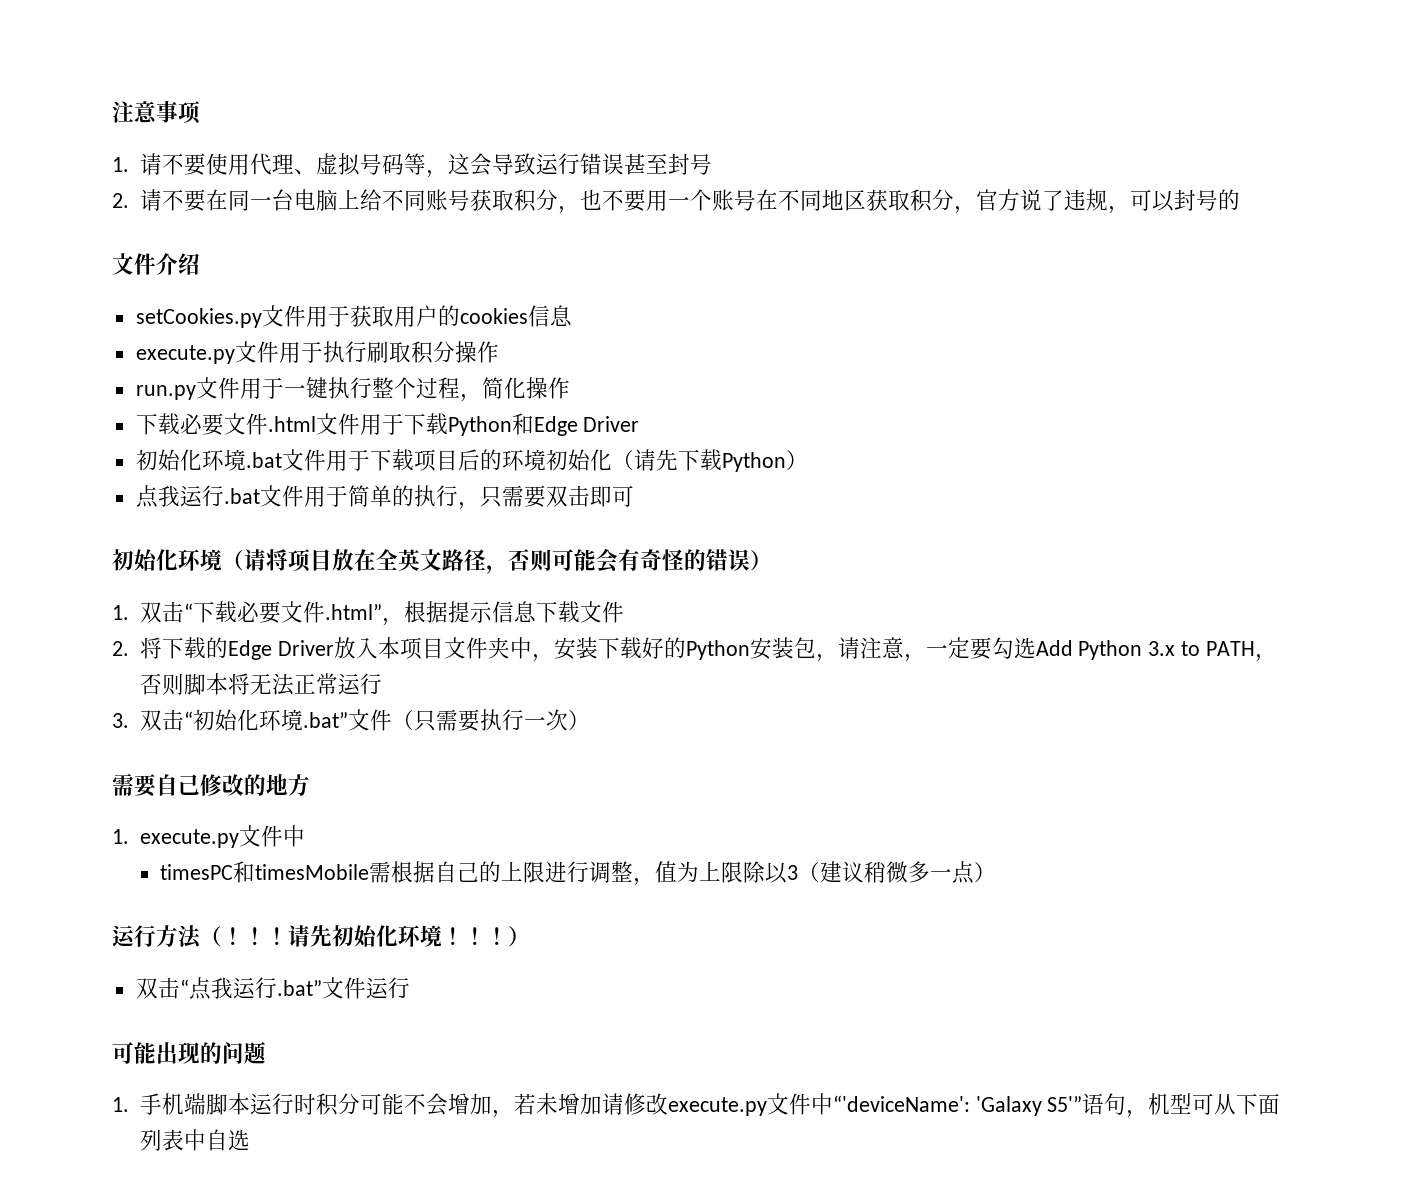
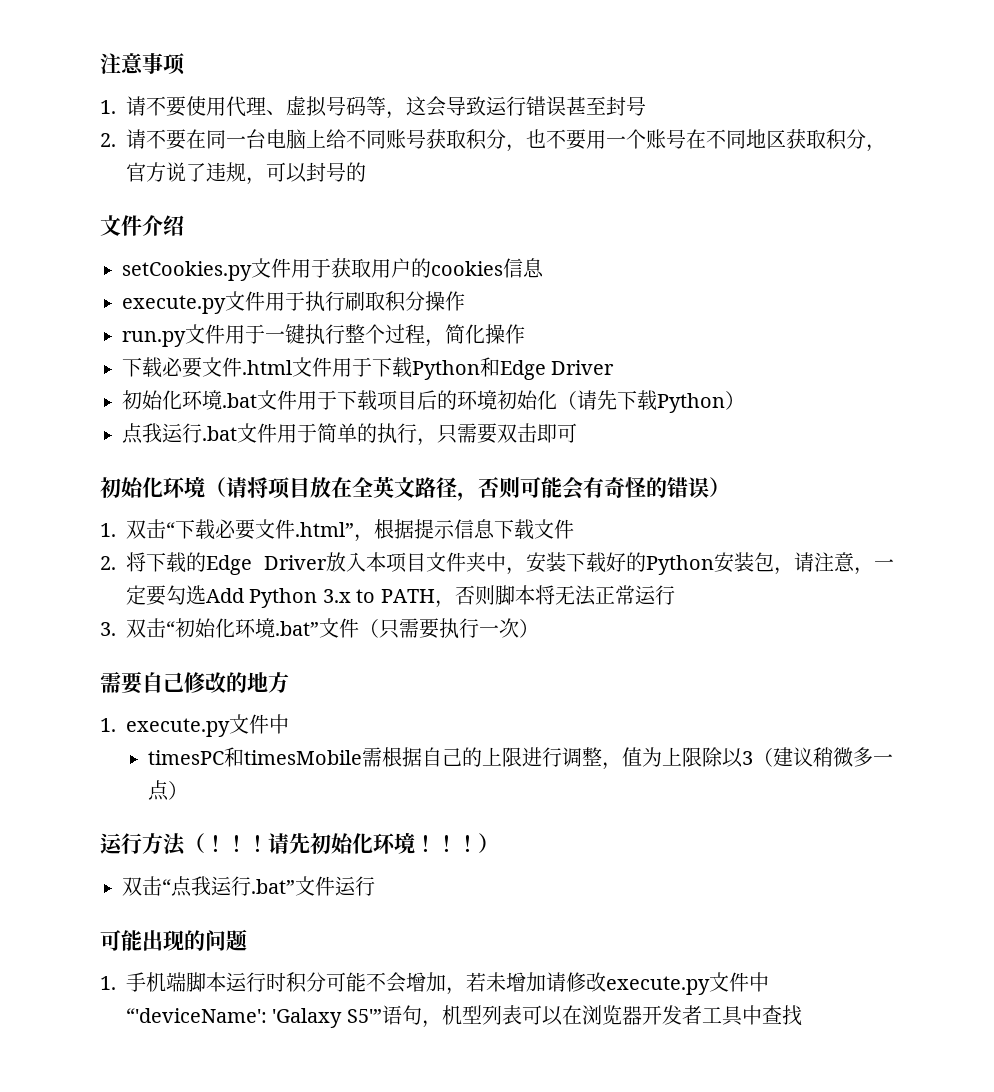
[1192,1093,1281,1115] [139,1129,250,1151] 可从下面列表中自选 -> [481,1005,802,1026] 列表可以在浏览器开发者工具中查找

